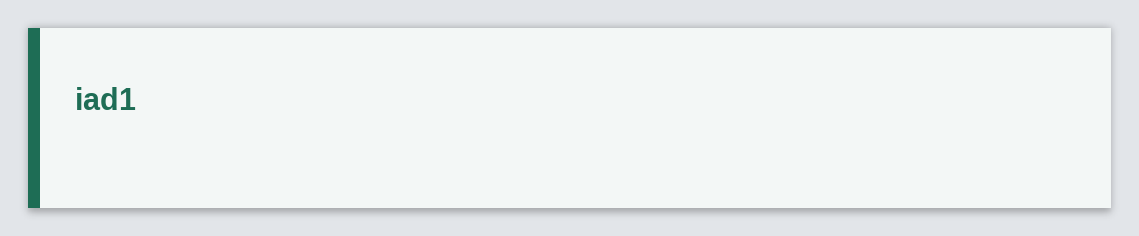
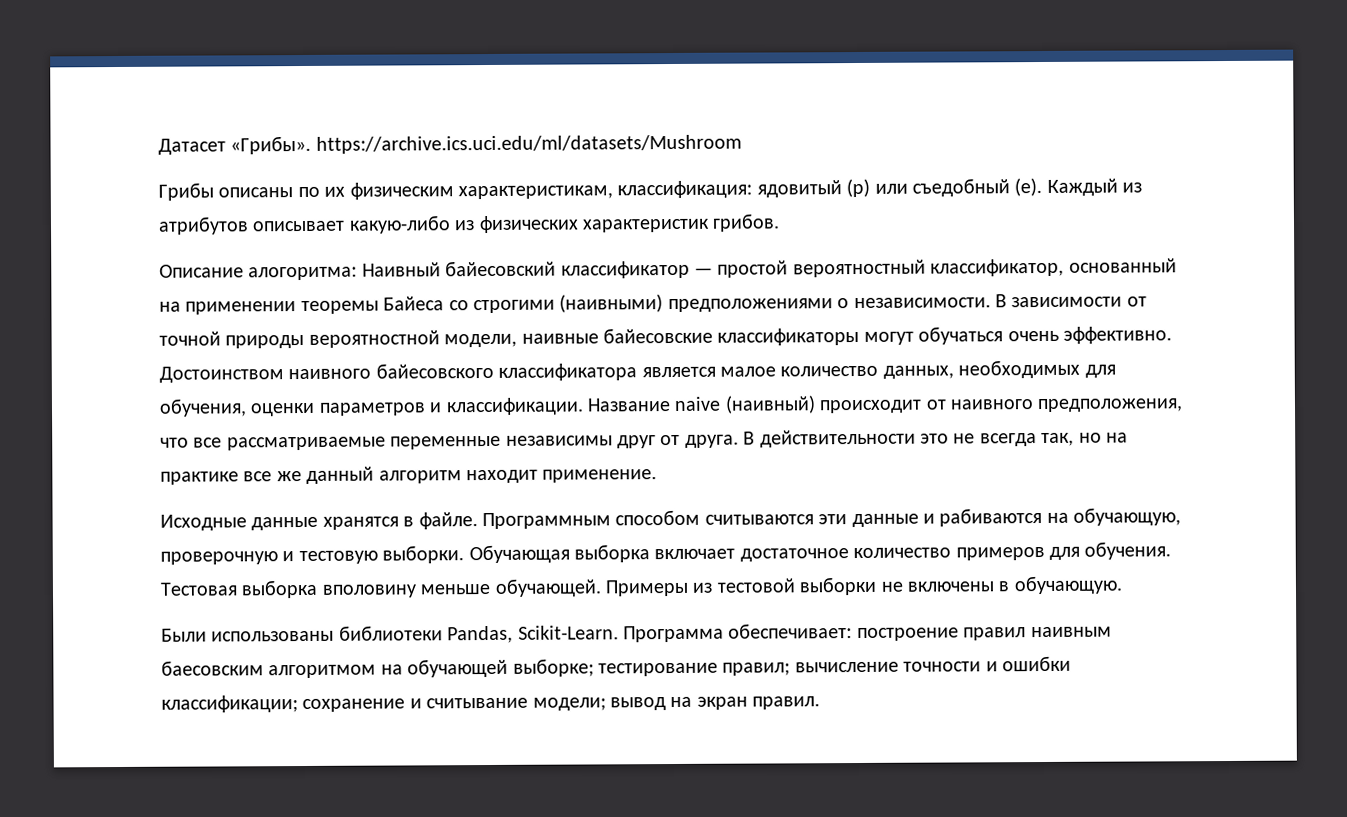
[75,87,136,110] iad1 -> [158,134,742,155] [158,177,1143,201] [158,213,781,235] [159,258,1177,281] [159,294,1147,315] [159,326,1172,349] [159,359,1116,383] [159,395,1184,417] [160,429,1128,451] [160,466,658,485] [160,507,1182,531] [160,541,1172,565] [160,575,1123,599] [161,623,1112,644] [161,655,1071,679] [161,695,821,713] Датасет «Грибы». https://archive.ics.uci.edu/ml/datasets/Mushroom // Грибы описаны по их физическим характеристикам, классификация: ядовитый (p) или съедобный (e). Каждый из атрибутов описывает какую-либо из физических характеристик грибов. // Описание алогоритма: Наивный байесовский классификатор — простой вероятностный классификатор, основанный на применении теоремы Байеса со строгими (наивными) предположениями о независимости. В зависимости от точной природы вероятностной модели, наивные байесовские классификаторы могут обучаться очень эффективно. Достоинством наивного байесовского классификатора является малое количество данных, необходимых для обучения, оценки параметров и классификации. Название naive (наивный) происходит от наивного предположения, что все рассматриваемые переменные независимы друг от друга. В действительности это не всегда так, но на практике все же данный алгоритм находит применение. // Исходные данные хранятся в файле. Программным способом считываются эти данные и рабиваются на обучающую, проверочную и тестовую выборки. Обучающая выборка включает достаточное количество примеров для обучения. Тестовая выборка вполовину меньше обучающей. Примеры из тестовой выборки не включены в обучающую. // Были использованы библиотеки Pandas, Scikit-Learn. Программа обеспечивает: построение правил наивным баесовским алгоритмом на обучающей выборке; тестирование правил; вычисление точности и ошибки классификации; сохранение и считывание модели; вывод на экран правил.

